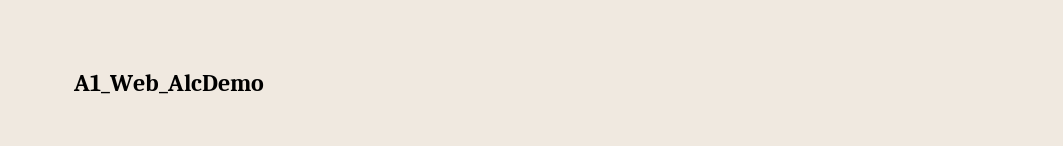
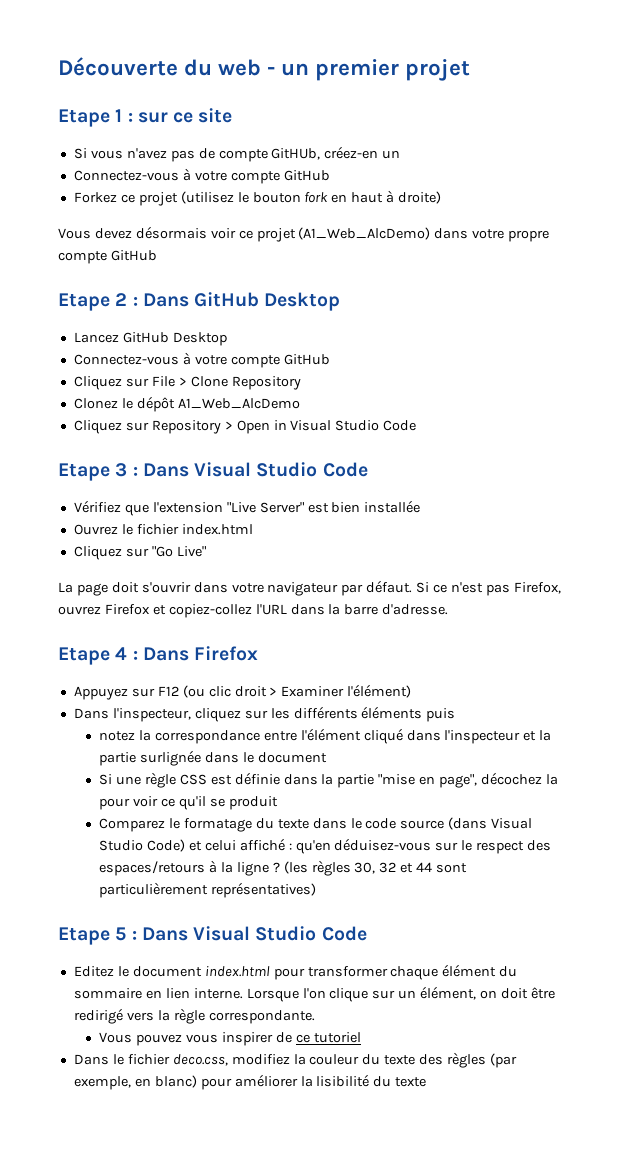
[73,74,264,94] A1_Web_AlcDemo -> [58,57,471,81] [58,108,233,127] [73,146,401,162] [73,168,330,184] [73,190,442,206] [58,226,550,242] [58,250,157,264] [58,292,341,311] [73,332,227,346] [73,352,330,368] [73,376,301,390] [73,396,300,412] [73,420,417,434] [58,462,368,481] [73,500,421,516] [73,524,253,535] [73,546,206,560] [58,580,561,596] [58,604,449,618] [58,646,259,665] [73,684,412,700] [73,706,456,722] [99,728,552,744] [99,750,327,766] [99,772,558,788] [99,796,278,810] [99,817,533,832] [99,838,552,854] [99,860,468,876] [99,882,316,898] [58,926,367,945] [73,964,518,980] [73,986,555,1002] [73,1008,315,1024] [99,1032,361,1046] [73,1052,518,1068] [73,1074,427,1090] Découverte du web - un premier projet // Etape 1 : sur ce site // Si vous n'avez pas de compte GitHUb, créez-en un // Connectez-vous à votre compte GitHub // Forkez ce projet (utilisez le bouton fork en haut à droite) // Vous devez désormais voir ce projet (A1_Web_AlcDemo) dans votre propre compte GitHub // Etape 2 : Dans GitHub Desktop // Lancez GitHub Desktop // Connectez-vous à votre compte GitHub // Cliquez sur File > Clone Repository // Clonez le dépôt A1_Web_AlcDemo // Cliquez sur Repository > Open in Visual Studio Code // Etape 3 : Dans Visual Studio Code // Vérifiez que l'extension "Live Server" est bien installée // Ouvrez le fichier index.html // Cliquez sur "Go Live" // La page doit s'ouvrir dans votre navigateur par défaut. Si ce n'est pas Firefox, ouvrez Firefox et copiez-collez l'URL dans la barre d'adresse. // Etape 4 : Dans Firefox // Appuyez sur F12 (ou clic droit > Examiner l'élément) // Dans l'inspecteur, cliquez sur les différents éléments puis // notez la correspondance entre l'élément cliqué dans l'inspecteur et la partie surlignée dans le document // Si une règle CSS est définie dans la partie "mise en page", décochez la pour voir ce qu'il se produit // Comparez le formatage du texte dans le code source (dans Visual Studio Code) et celui affiché : qu'en déduisez-vous sur le respect des espaces/retours à la ligne ? (les règles 30, 32 et 44 sont particulièrement représentatives) // Etape 5 : Dans Visual Studio Code // Editez le document index.html pour transformer chaque élément du sommaire en lien interne. Lorsque l'on clique sur un élément, on doit être redirigé vers la règle correspondante. // Vous pouvez vous inspirer de ce tutoriel // Dans le fichier deco.css, modifiez la couleur du texte des règles (par exemple, en blanc) pour améliorer la lisibilité du texte

